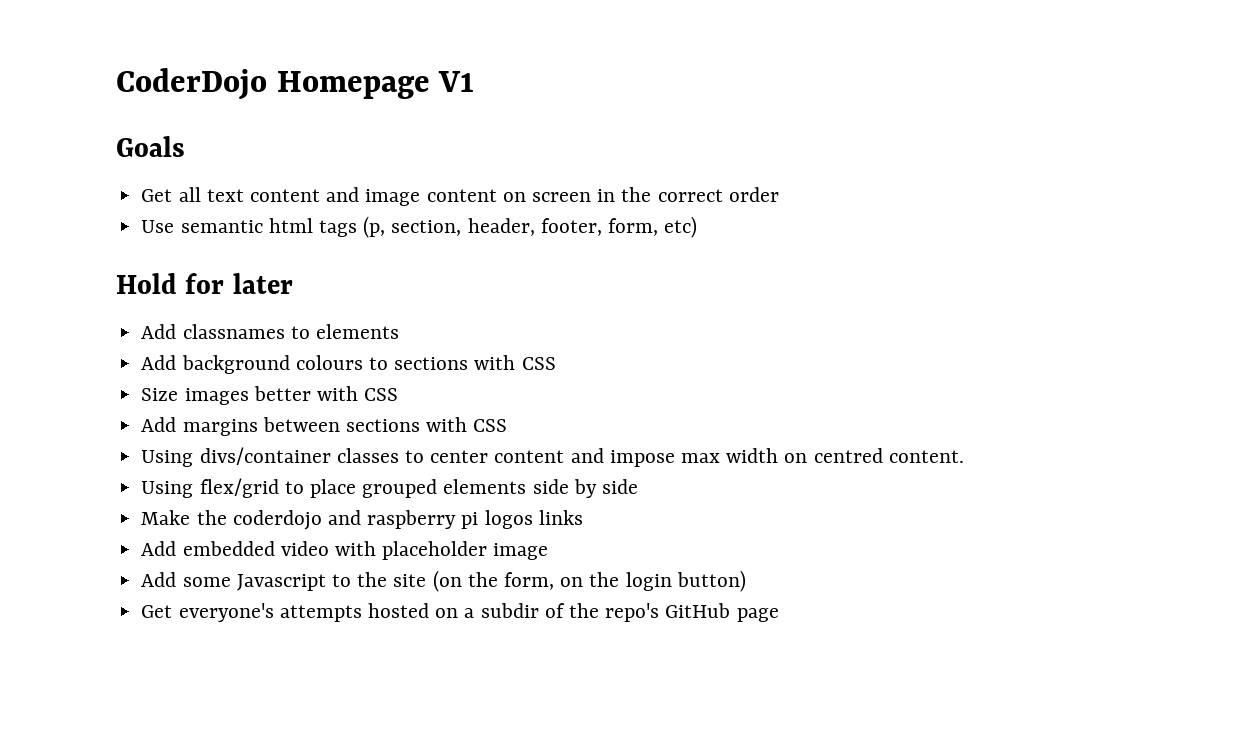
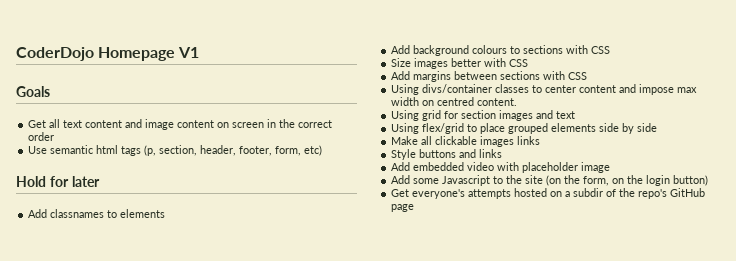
(964, 456) none -> [391,110,576,121] // Using grid for section images and text
[196,510,533,530] the coderdojo and raspberry pi logos -> [421,136,541,147] [391,149,477,160] all clickable images links // Style buttons and

